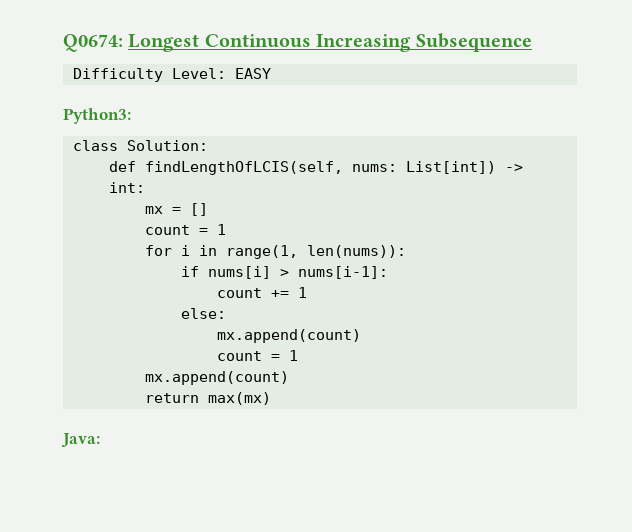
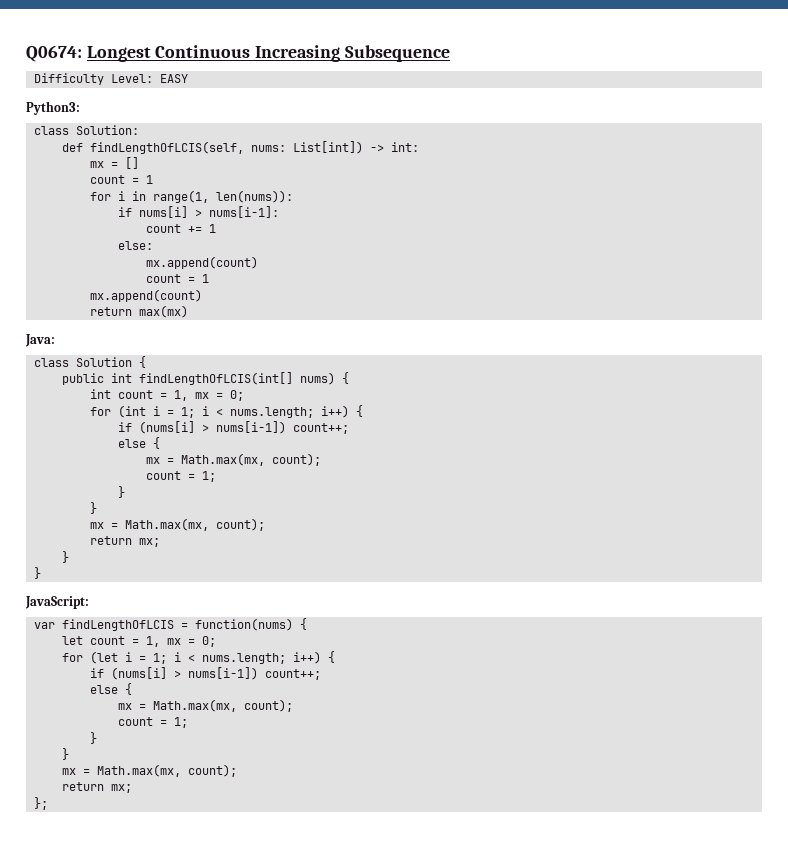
(100, 440) none -> [33,356,146,368] [61,372,349,385] [89,389,244,401] [89,405,363,418] [117,421,349,434] [117,437,160,449] [145,453,321,466] [145,471,216,482] [117,486,125,498] [89,502,97,514] [89,518,265,531] [89,536,160,547] [61,551,69,563] [33,567,41,579] [25,596,89,609] [33,618,307,631] [61,636,216,647] [61,651,335,664] [89,667,321,680] [89,683,132,695] [117,699,293,712] [117,717,188,728] [89,732,97,744] [61,748,69,760] [61,764,237,777] [61,782,132,793] [33,797,48,810] // class Solution { // public int findLengthOfLCIS(int[] nums) { // int count = 1, mx = 0; // for (int i = 1; i < nums.length; i++) { // if (nums[i] > nums[i-1]) count++; // else { // mx = Math.max(mx, count); // count = 1; // } // } // mx = Math.max(mx, count); // return mx; // } // } // JavaScript: // var findLengthOfLCIS = function(nums) { // let count = 1, mx = 0; // for (let i = 1; i < nums.length; i++) { // if (nums[i] > nums[i-1]) count++; // else { // mx = Math.max(mx, count); // count = 1; // } // } // mx = Math.max(mx, count); // return mx; // };

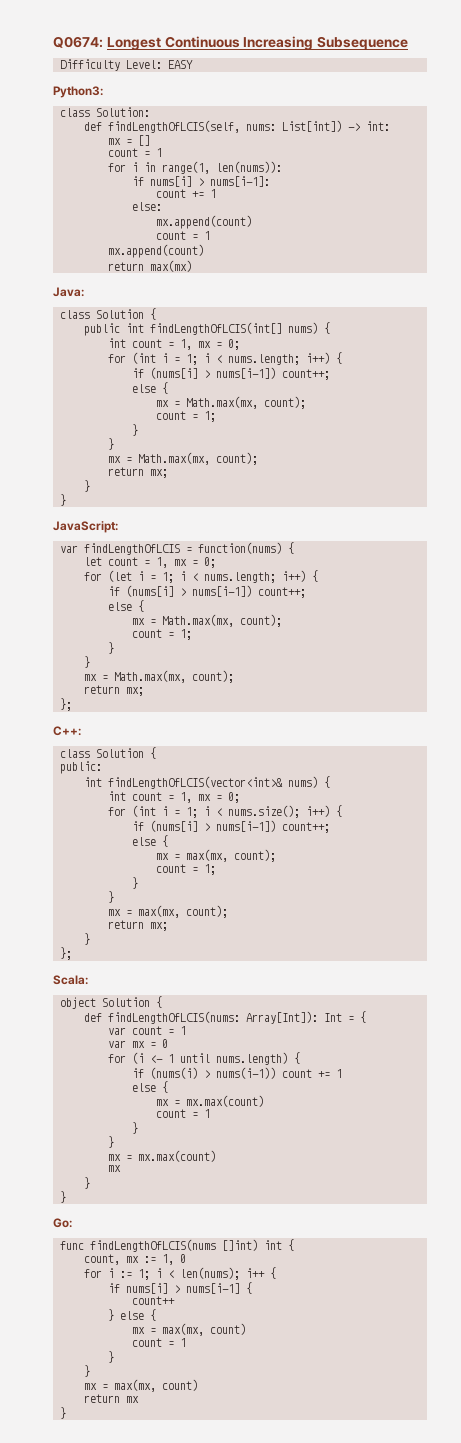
(48, 803) none -> [53,726,81,736] [60,747,157,759] [60,761,103,774] [84,776,331,789] [108,791,241,803] [108,805,343,818] [132,820,331,833] [132,835,169,847] [156,849,277,862] [156,864,217,875] [132,877,139,889] [108,891,115,903] [108,905,229,918] [108,920,169,931] [84,933,91,945] [60,947,73,960] [53,975,88,985] [60,996,163,1009] [84,1011,367,1024] [108,1026,187,1035] [108,1039,169,1048] [108,1052,301,1065] [132,1067,343,1079] [132,1081,169,1093] [156,1095,265,1107] [156,1109,211,1118] [132,1122,139,1134] [108,1136,115,1148] [108,1150,217,1162] [108,1165,122,1172] [84,1177,91,1189] [60,1191,67,1203] [53,1218,72,1228] [60,1239,295,1252] [84,1254,187,1265] [84,1267,277,1280] [108,1282,253,1294] [132,1296,176,1305] [108,1309,157,1321] [132,1323,247,1336] [132,1338,187,1347] [108,1351,115,1363] [84,1365,91,1377] [84,1379,199,1392] [84,1394,140,1403] [60,1407,67,1419] // C++: // class Solution { // public: // int findLengthOfLCIS(vector<int>& nums) { // int count = 1, mx = 0; // for (int i = 1; i < nums.size(); i++) { // if (nums[i] > nums[i-1]) count++; // else { // mx = max(mx, count); // count = 1; // } // } // mx = max(mx, count); // return mx; // } // }; // Scala: // object Solution { // def findLengthOfLCIS(nums: Array[Int]): Int = { // var count = 1 // var mx = 0 // for (i <- 1 until nums.length) { // if (nums(i) > nums(i-1)) count += 1 // else { // mx = mx.max(count) // count = 1 // } // } // mx = mx.max(count) // mx // } // } // Go: // func findLengthOfLCIS(nums []int) int { // count, mx := 1, 0 // for i := 1; i < len(nums); i++ { // if nums[i] > nums[i-1] { // count++ // } else { // mx = max(mx, count) // count = 1 // } // } // mx = max(mx, count) // return mx // }

